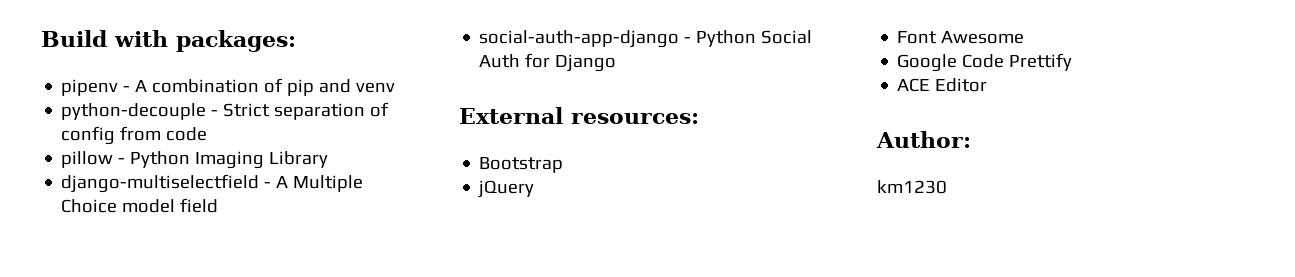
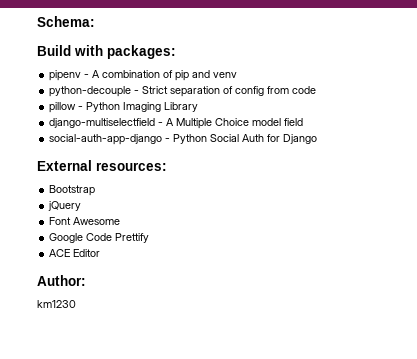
(41, 38) none -> [37,16,95,27] Schema: //

